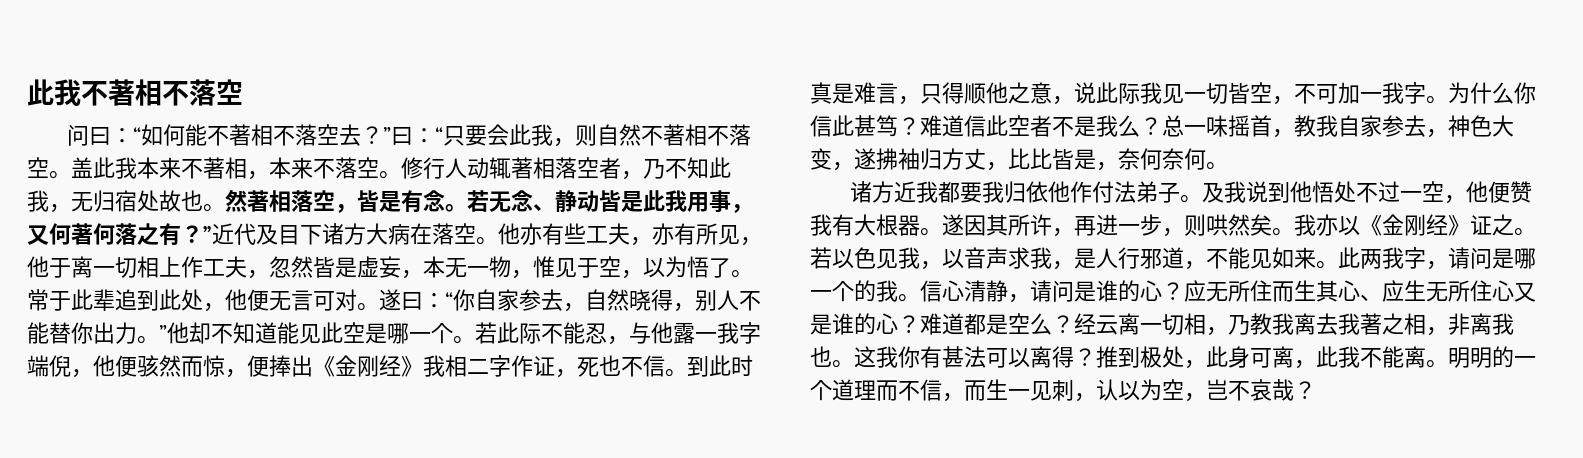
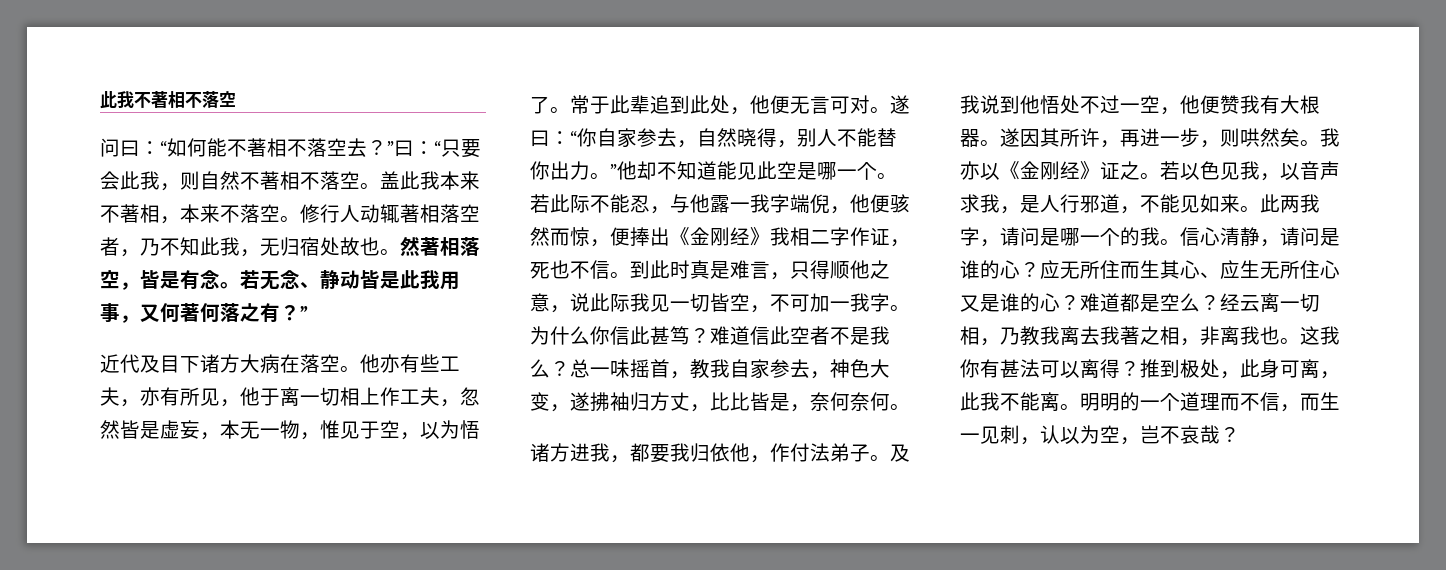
(212, 234) none -> (308, 313) //
[894,181,939,203] 近我 -> [570,443,630,463] 进我，
(1071, 192) none -> [750,455,770,463] ，

